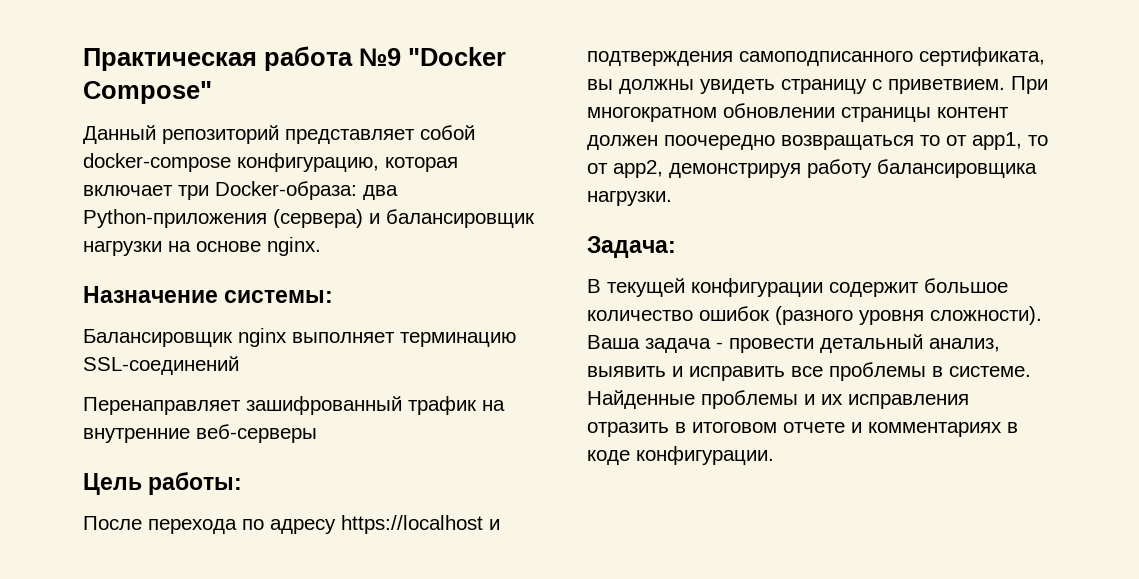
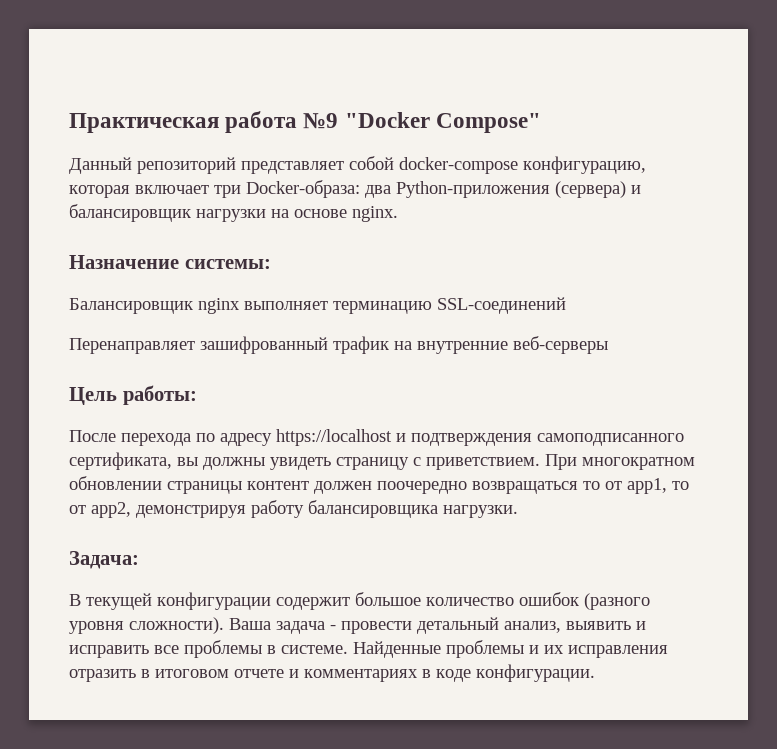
[888,79,1005,94] приветвием. -> [426,457,540,470] приветствием.

